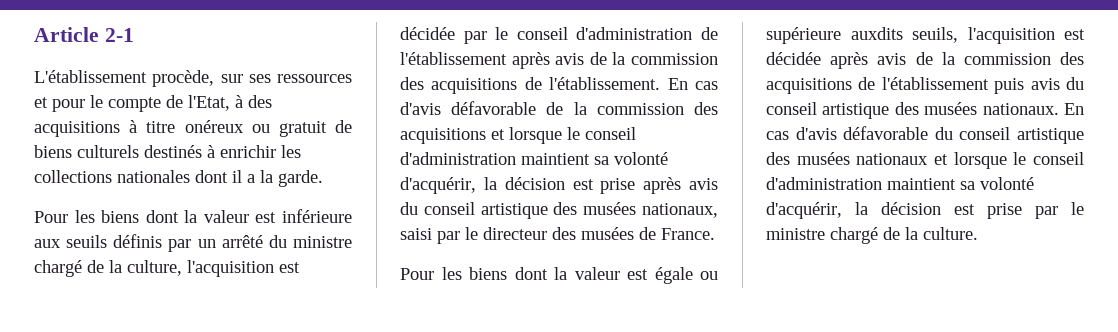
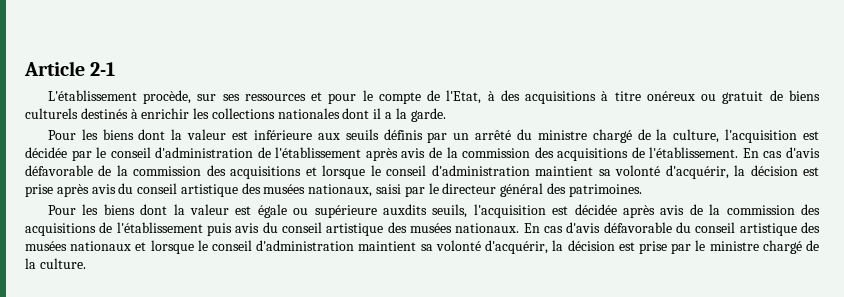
[552,227,715,240] des musées de France. -> [500,183,642,197] général des patrimoines.

